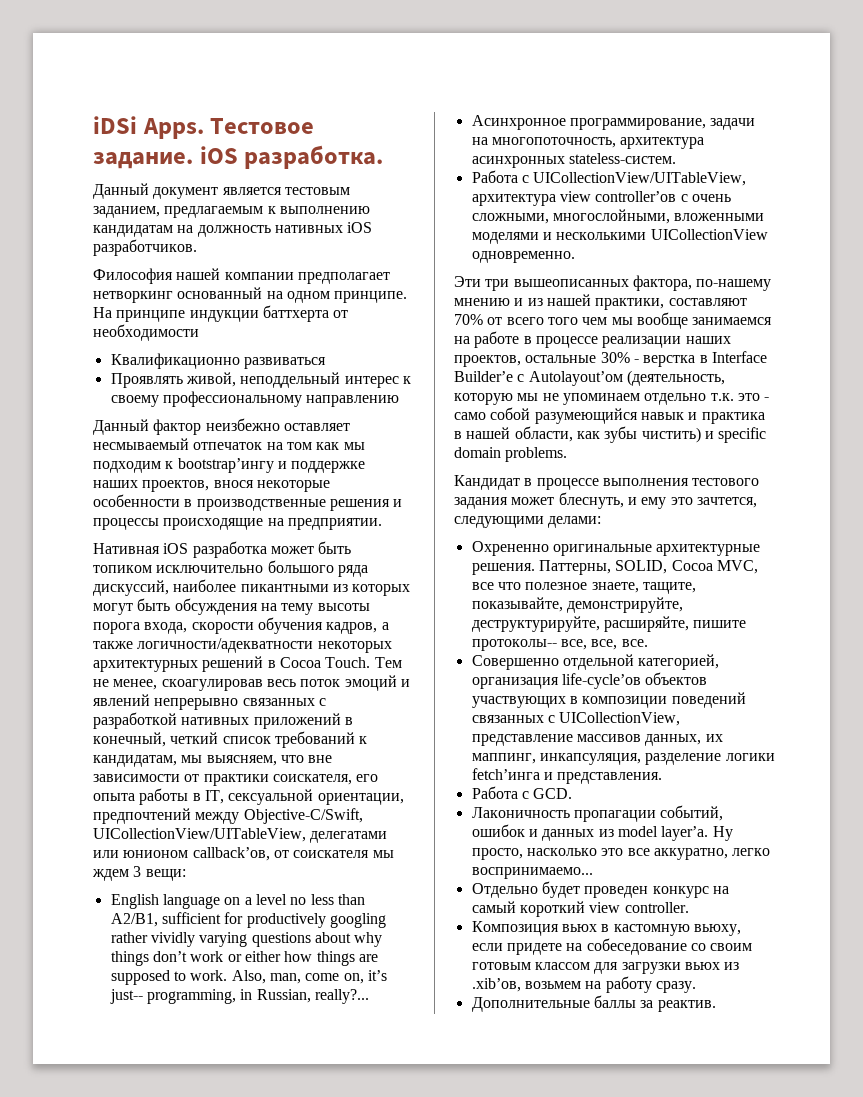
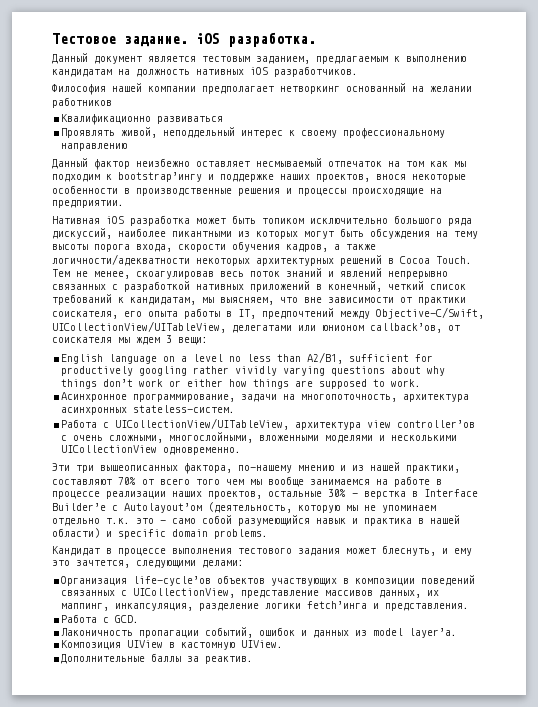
[93,116,204,139] iDSi Apps. -> (52, 38) none
[286,291,408,303] [93,305,349,322] [93,324,199,341] одном принципе. На принципе индукции баттхерта от необходимости -> [430,86,472,92] [52,97,112,108] желании работников
[344,675,397,691] эмоций -> [286,268,322,277] знаний
[228,789,404,805] сексуальной ориентации, -> (256, 314) none
[231,970,387,984] [109,989,369,1004] Also, man, come on, it’s just-- programming, in Russian, really?... -> (422, 383) none
[514,426,701,443] области, как зубы чистить) -> [52,528,100,538] области)
[471,541,761,556] [471,560,758,575] [471,582,696,594] [471,597,683,613] [471,616,747,632] [471,639,648,651] [471,654,720,670] [471,677,559,689] Охрененно оригинальные архитектурные решения. Паттерны, SOLID, Cocoa MVC, все что полезное знаете, тащите, показывайте, демонстрируйте, деструктурируйте, расширяйте, пишите протоколы-- все, все, все. // Совершенно отдельной категорией, организация -> [61,576,128,586] Организация
[712,826,733,841] [471,848,771,860] [471,867,593,879] [471,881,729,898] [471,901,689,917] Ну просто, насколько это все аккуратно, легко воспринимаемо... // Отдельно будет проведен конкурс на самый короткий view controller. -> (458, 633) none
[561,924,597,932] вьюх -> [127,640,164,648] UIView
[693,924,741,936] [471,938,753,955] [471,962,740,974] [471,976,696,993] вьюху, если придете на собеседование со своим готовым классом для загрузки вьюх из .xib’ов, возьмем на работу сразу. -> [241,640,284,648] UIView.

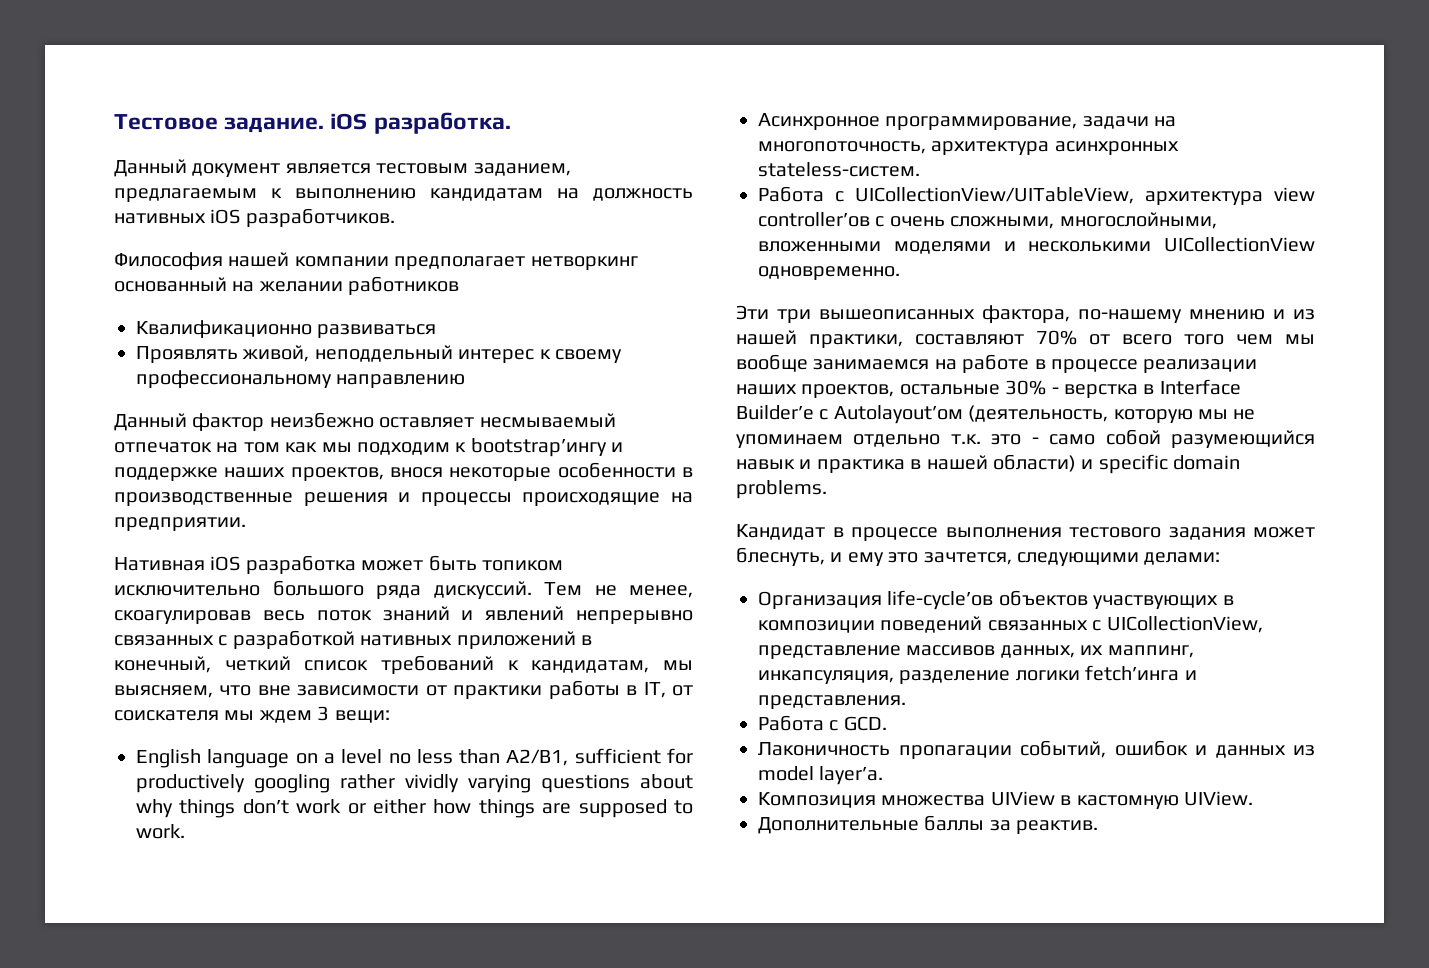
[52,228,478,239] [52,241,376,252] [52,254,472,266] дискуссий, наиболее пикантными из которых могут быть обсуждения на тему высоты порога входа, скорости обучения кадров, а также логичности/адекватности некоторых архитектурных решений в Cocoa Touch. -> [433,581,532,599] дискуссий.
[52,307,484,319] [52,321,442,333] соискателя, его опыта работы в IT, предпочтений между Objective-C/Swift, UICollectionView/UITableView, делегатами или юнионом callback’ов, -> [548,680,666,699] работы в IT,
(122, 645) none -> [881,795,986,806] множества

